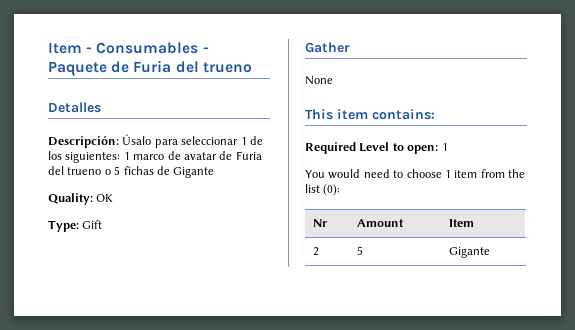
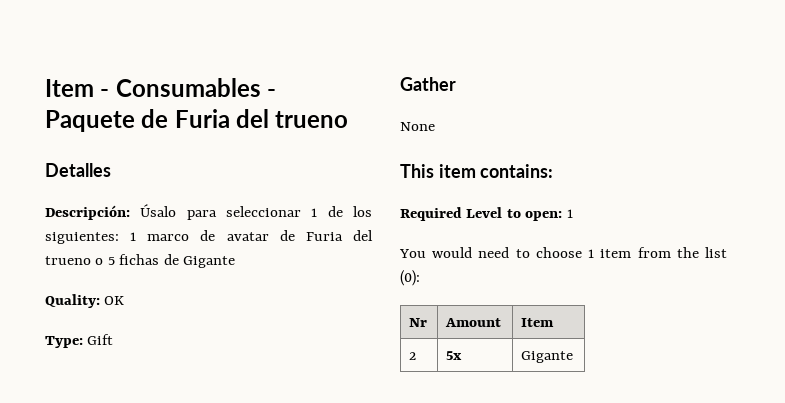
[356,246,363,255] 5 -> [446,351,463,360] 5x

